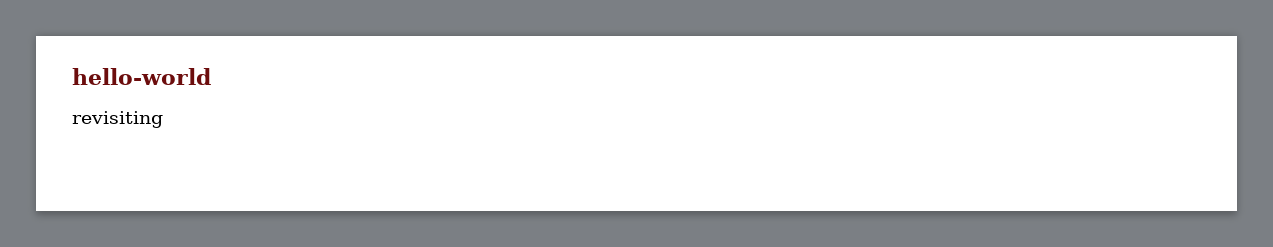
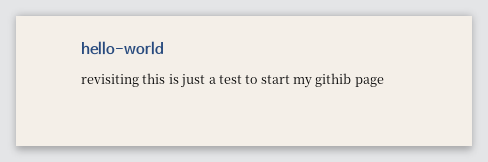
(163, 119) none -> [142,73,384,88] this is just a test to start my githib page

